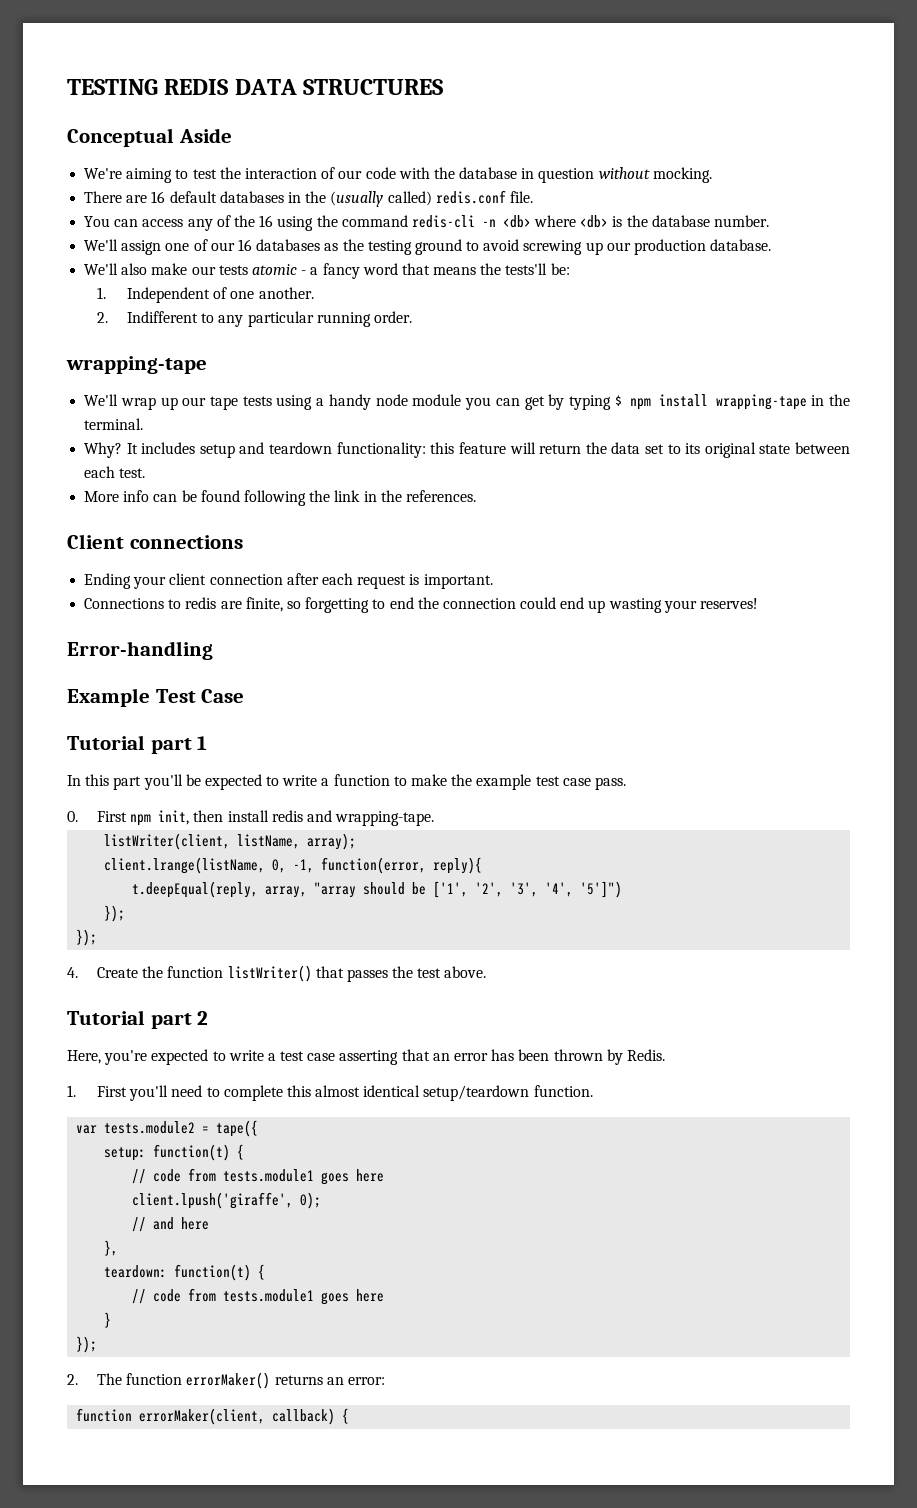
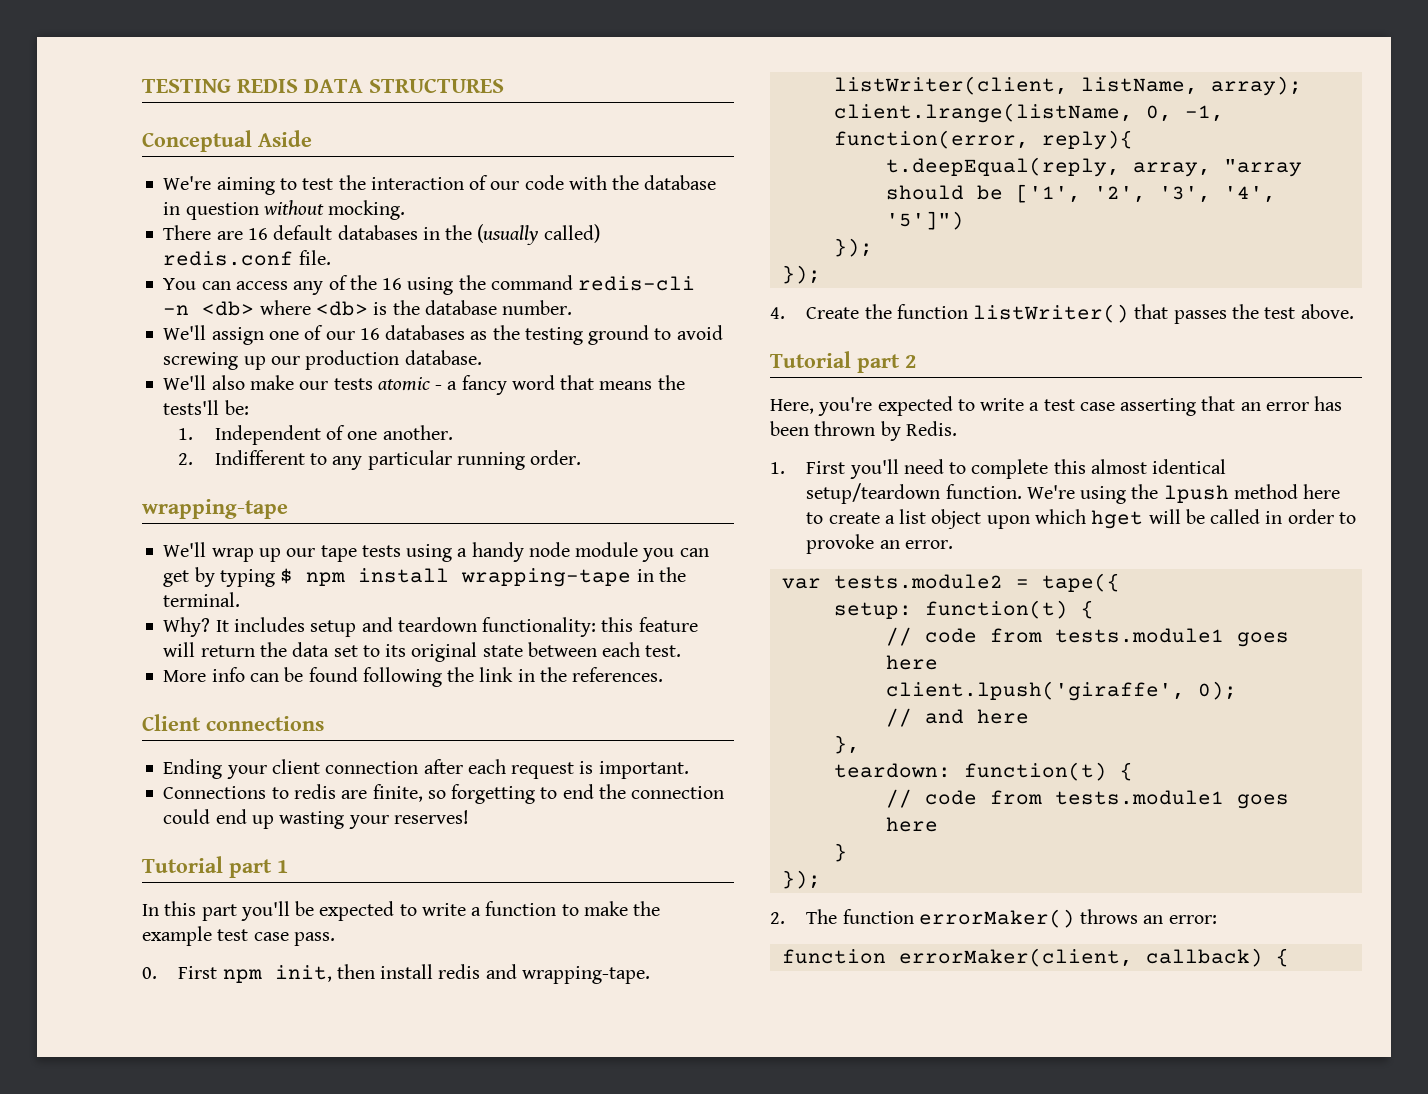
[67,641,213,660] [67,688,245,707] // Error-handling // Example Test Case -> (469, 817) none
(593, 1091) none -> [1026,484,1341,504] [806,509,1356,529] [806,534,953,554] We're using the lpush method here to create a list object upon which hget will be called in order to provoke an error.
[274,1375,323,1385] returns -> [1080,909,1139,924] throws

